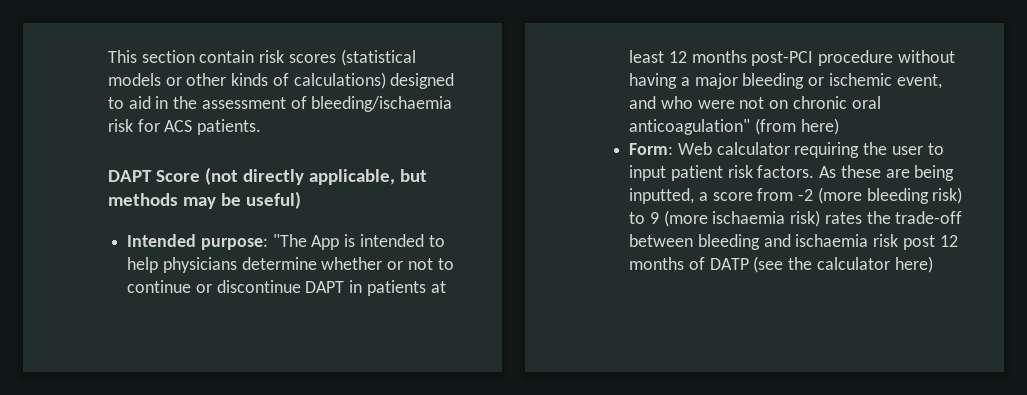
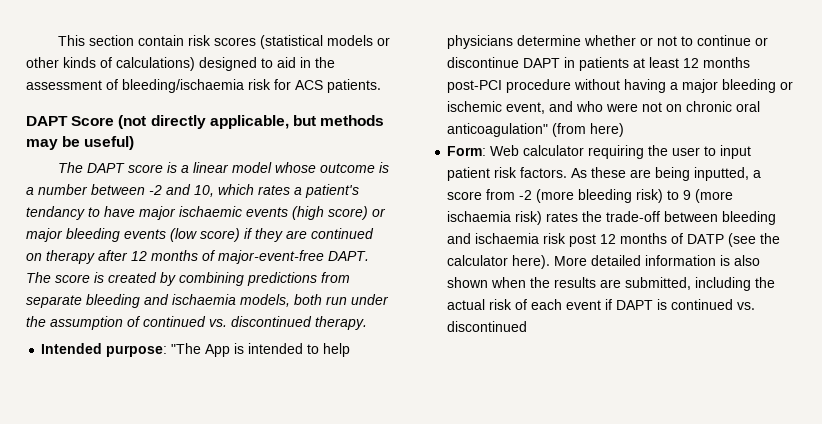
(301, 200) none -> [57,162,389,173] [26,184,359,198] [26,206,386,220] [26,228,374,242] [26,250,369,264] [26,272,350,286] [26,294,389,308] [26,316,367,330] // The DAPT score is a linear model whose outcome is a number between -2 and 10, which rates a patient's tendancy to have major ischaemic events (high score) or major bleeding events (low score) if they are continued on therapy after 12 months of major-event-free DAPT. The score is created by combining predictions from separate bleeding and ischaemia models, both run under the assumption of continued vs. discontinued therapy.
[894,256,933,273] here) -> [512,255,761,269] [447,277,776,291] [447,299,756,310] [447,321,528,332] here). More detailed information is also shown when the results are submitted, including the actual risk of each event if DAPT is continued vs. discontinued

